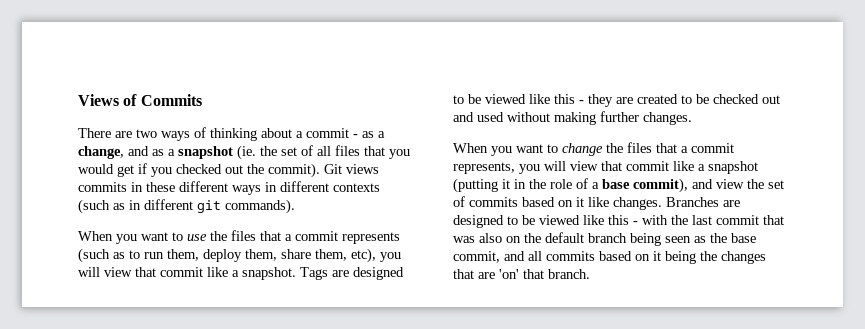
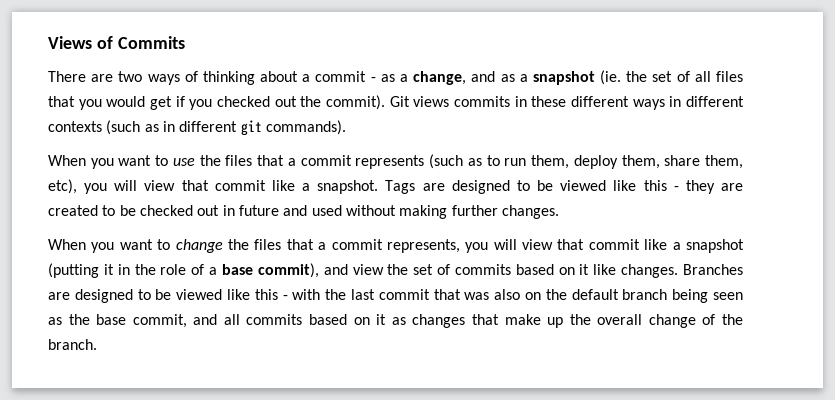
(780, 99) none -> [222,205,279,216] in future
[665,251,766,264] [453,269,544,279] being the changes that are 'on' that -> [391,314,743,328] as changes that make up the overall change of the

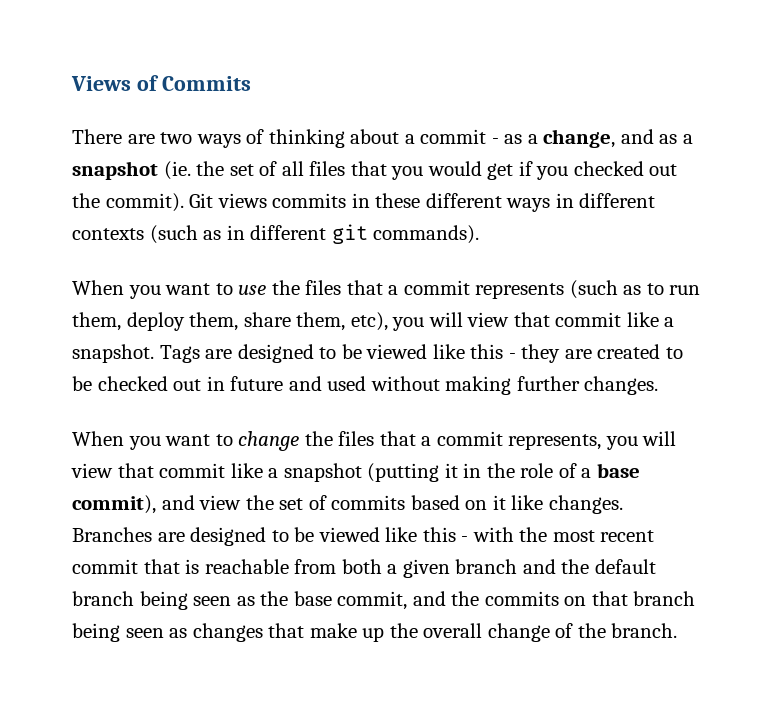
[351,289,542,300] last commit that was also on -> [552,530,655,542] [72,559,556,578] most recent commit that is reachable from both a given branch and
[223,314,387,325] all commits based on it -> [451,591,696,606] [72,623,164,642] the commits on that branch being seen

